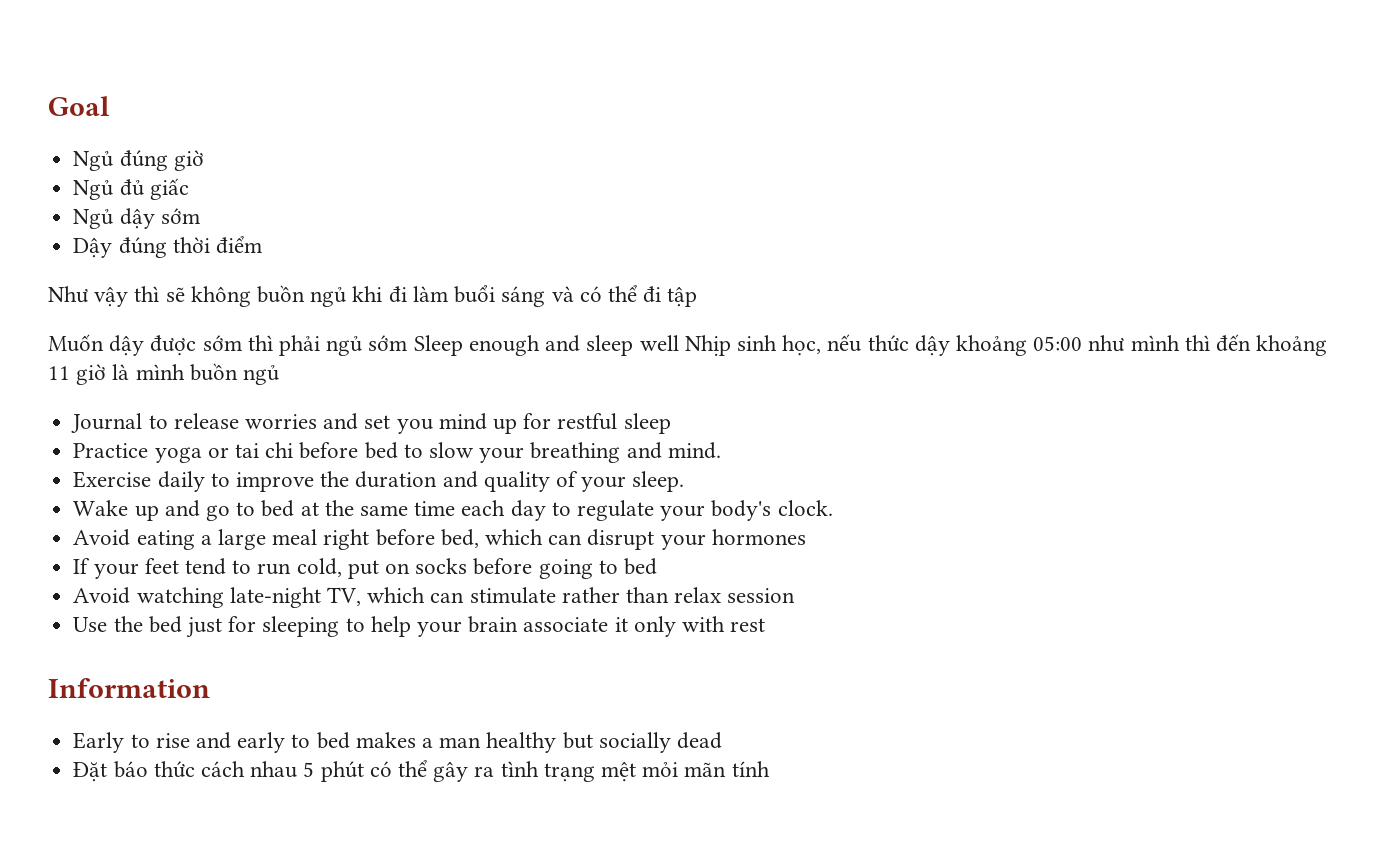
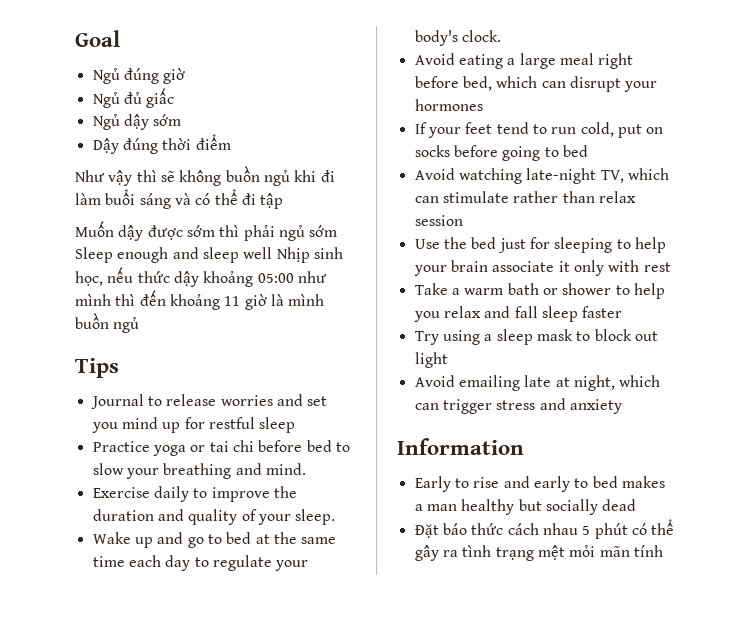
(280, 375) none -> [75,358,119,378] // Tips
(766, 625) none -> [414,283,665,299] [413,306,623,322] [414,329,658,345] [414,352,448,368] [414,375,661,391] [414,398,622,414] // Take a warm bath or shower to help you relax and fall sleep faster // Try using a sleep mask to block out light // Avoid emailing late at night, which can trigger stress and anxiety

